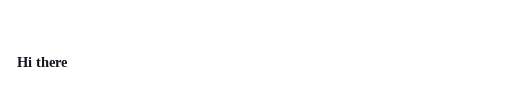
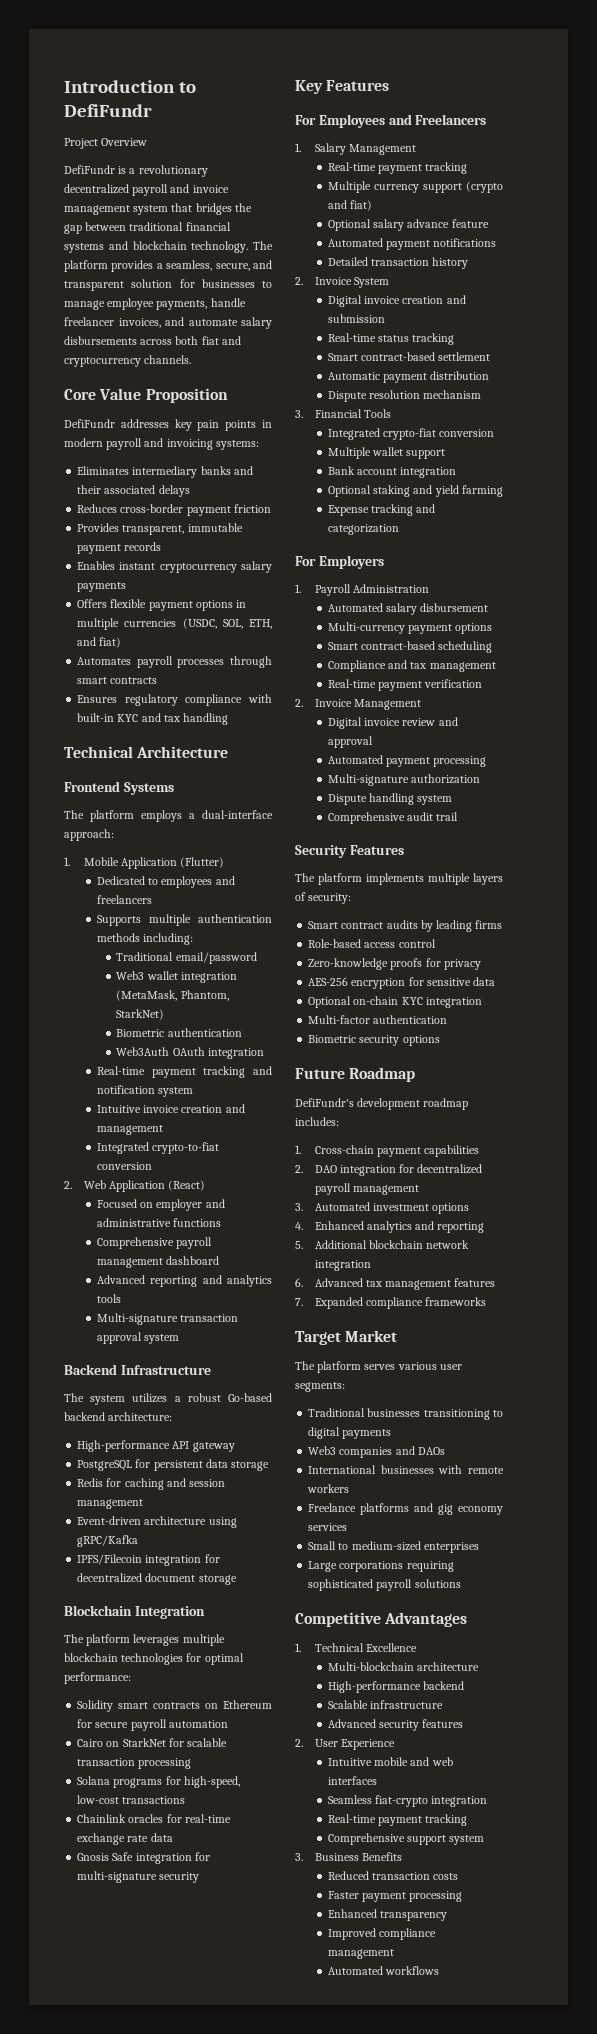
[17,57,68,67] Hi there -> [64,80,196,93] [64,104,152,117] [64,138,148,149] [64,165,208,177] [64,184,229,196] [64,203,252,215] [64,222,231,234] [64,241,273,253] [64,260,272,272] [64,279,272,291] [64,298,246,310] [64,317,272,329] [64,336,241,345] [64,355,192,367] [64,388,228,403] [64,419,272,431] [64,438,259,450] [77,466,253,478] [77,485,190,497] [77,504,271,516] [77,523,243,535] [77,542,162,554] [77,561,272,573] [77,582,127,592] [77,599,247,611] [77,618,272,630] [77,637,122,648] [77,656,272,668] [77,677,158,684] [77,694,272,706] [77,713,229,725] [64,746,229,758] [64,781,174,795] [64,810,273,822] [64,829,114,841] [64,857,225,869] [96,876,235,888] [96,895,152,904] [96,914,272,926] [96,933,194,945] [116,952,257,964] [116,971,237,983] [116,990,229,1001] [116,1009,165,1020] [116,1028,242,1037] [116,1047,264,1059] [96,1066,272,1078] [96,1085,194,1097] [96,1104,245,1113] [96,1125,163,1135] [96,1142,220,1154] [96,1162,152,1170] [64,1180,206,1192] [96,1199,225,1211] [96,1218,222,1227] [96,1237,213,1249] [96,1256,220,1268] [96,1275,272,1287] [96,1294,121,1303] [96,1313,239,1325] [96,1332,180,1344] [64,1364,211,1375] [64,1393,272,1405] [64,1412,173,1421] [77,1440,235,1452] [77,1459,270,1471] [77,1478,226,1490] [77,1499,144,1509] [77,1516,237,1528] [77,1535,139,1547] [77,1554,220,1566] [77,1573,237,1585] [64,1605,205,1619] [64,1634,225,1646] [64,1653,244,1665] [64,1672,131,1684] [77,1700,272,1712] [77,1719,228,1731] [77,1738,228,1747] [77,1758,192,1769] [77,1776,240,1788] [77,1795,186,1804] [77,1814,231,1823] [77,1833,173,1845] [77,1852,210,1864] [77,1871,200,1883] [295,80,390,94] [295,114,487,128] [295,143,416,155] [327,162,468,174] [327,181,503,193] [327,200,373,211] [327,219,489,231] [327,238,497,250] [327,257,469,269] [295,277,389,288] [327,295,466,307] [327,314,385,323] [327,333,455,345] [327,352,491,361] [327,371,490,383] [327,390,482,402] [295,409,391,418] [327,428,495,440] [327,447,446,459] [327,466,457,478] [327,485,503,497] [327,504,436,516] [327,524,399,535] [295,555,384,569] [295,584,429,596] [327,603,489,615] [327,622,493,634] [327,641,493,653] [327,660,496,672] [327,679,483,691] [295,699,421,710] [327,717,458,729] [327,736,373,748] [327,755,487,767] [327,774,481,786] [327,793,453,805] [327,812,459,824] [295,845,404,858] [295,873,503,885] [295,892,352,904] [308,920,503,932] [308,939,436,948] [308,958,481,970] [308,977,496,989] [308,996,482,1008] [308,1015,448,1024] [308,1035,440,1046] [295,1067,416,1082] [295,1098,469,1110] [295,1117,339,1126] [295,1145,480,1157] [295,1164,483,1176] [314,1183,419,1195] [295,1202,470,1214] [295,1221,485,1233] [295,1240,470,1249] [314,1260,371,1271] [295,1278,496,1290] [295,1297,487,1309] [295,1330,398,1345] [295,1361,462,1373] [295,1382,345,1392] [308,1408,503,1420] [308,1427,392,1439] [308,1446,445,1458] [308,1465,504,1474] [307,1484,350,1493] [308,1503,503,1515] [308,1523,348,1531] [308,1541,479,1553] [308,1561,454,1572] [308,1579,461,1591] [295,1612,468,1627] [295,1643,417,1652] [327,1662,480,1671] [327,1681,465,1693] [327,1700,444,1709] [327,1719,464,1731] [295,1739,395,1750] [327,1757,453,1766] [327,1776,377,1785] [327,1795,488,1807] [327,1814,468,1826] [327,1833,485,1845] [295,1852,402,1861] [327,1871,459,1880] [327,1891,463,1902] [327,1909,448,1921] [327,1928,437,1940] [327,1949,394,1959] [327,1966,440,1975] Introduction to DefiFundr // Project Overview // DefiFundr is a revolutionary decentralized payroll and invoice management system that bridges the gap between traditional financial systems and blockchain technology. The platform provides a seamless, secure, and transparent solution for businesses to manage employee payments, handle freelancer invoices, and automate salary disbursements across both fiat and cryptocurrency channels. // Core Value Proposition // DefiFundr addresses key pain points in modern payroll and invoicing systems: // Eliminates intermediary banks and their associated delays // Reduces cross-border payment friction // Provides transparent, immutable payment records // Enables instant cryptocurrency salary payments // Offers flexible payment options in multiple currencies (USDC, SOL, ETH, and fiat) // Automates payroll processes through smart contracts // Ensures regulatory compliance with built-in KYC and tax handling // Technical Architecture // Frontend Systems // The platform employs a dual-interface approach: // 1. Mobile Application (Flutter) // Dedicated to employees and freelancers // Supports multiple authentication methods including: // Traditional email/password // Web3 wallet integration (MetaMask, Phantom, StarkNet) // Biometric authentication // Web3Auth OAuth integration // Real-time payment tracking and notification system // Intuitive invoice creation and management // Integrated crypto-to-fiat conversion // 2. Web Application (React) // Focused on employer and administrative functions // Comprehensive payroll management dashboard // Advanced reporting and analytics tools // Multi-signature transaction approval system // Backend Infrastructure // The system utilizes a robust Go-based backend architecture: // High-performance API gateway // PostgreSQL for persistent data storage // Redis for caching and session management // Event-driven architecture using gRPC/Kafka // IPFS/Filecoin integration for decentralized document storage // Blockchain Integration // The platform leverages multiple blockchain technologies for optimal performance: // Solidity smart contracts on Ethereum for secure payroll automation // Cairo on StarkNet for scalable transaction processing // Solana programs for high-speed, low-cost transactions // Chainlink oracles for real-time exchange rate data // Gnosis Safe integration for multi-signature security // Key Features // For Employees and Freelancers // 1. Salary Management // Real-time payment tracking // Multiple currency support (crypto and fiat) // Optional salary advance feature // Automated payment notifications // Detailed transaction history // 2. Invoice System // Digital invoice creation and submission // Real-time status tracking // Smart contract-based settlement // Automatic payment distribution // Dispute resolution mechanism // 3. Financial Tools // Integrated crypto-fiat conversion // Multiple wallet support // Bank account integration // Optional staking and yield farming // Expense tracking and categorization // For Employers // 1. Payroll Administration // Automated salary disbursement // Multi-currency payment options // Smart contract-based scheduling // Compliance and tax management // Real-time payment verification // 2. Invoice Management // Digital invoice review and approval // Automated payment processing // Multi-signature authorization // Dispute handling system // Comprehensive audit trail // Security Features // The platform implements multiple layers of security: // Smart contract audits by leading firms // Role-based access control // Zero-knowledge proofs for privacy // AES-256 encryption for sensitive data // Optional on-chain KYC integration // Multi-factor authentication // Biometric security options // Future Roadmap // DefiFundr's development roadmap includes: // 1. Cross-chain payment capabilities // 2. DAO integration for decentralized payroll management // 3. Automated investment options // 4. Enhanced analytics and reporting // 5. Additional blockchain network integration // 6. Advanced tax management features // 7. Expanded compliance frameworks // Target Market // The platform serves various user segments: // Traditional businesses transitioning to digital payments // Web3 companies and DAOs // International businesses with remote workers // Freelance platforms and gig economy services // Small to medium-sized enterprises // Large corporations requiring sophisticated payroll solutions // Competitive Advantages // 1. Technical Excellence // Multi-blockchain architecture // High-performance backend // Scalable infrastructure // Advanced security features // 2. User Experience // Intuitive mobile and web interfaces // Seamless fiat-crypto integration // Real-time payment tracking // Comprehensive support system // 3. Business Benefits // Reduced transaction costs // Faster payment processing // Enhanced transparency // Improved compliance management // Automated workflows

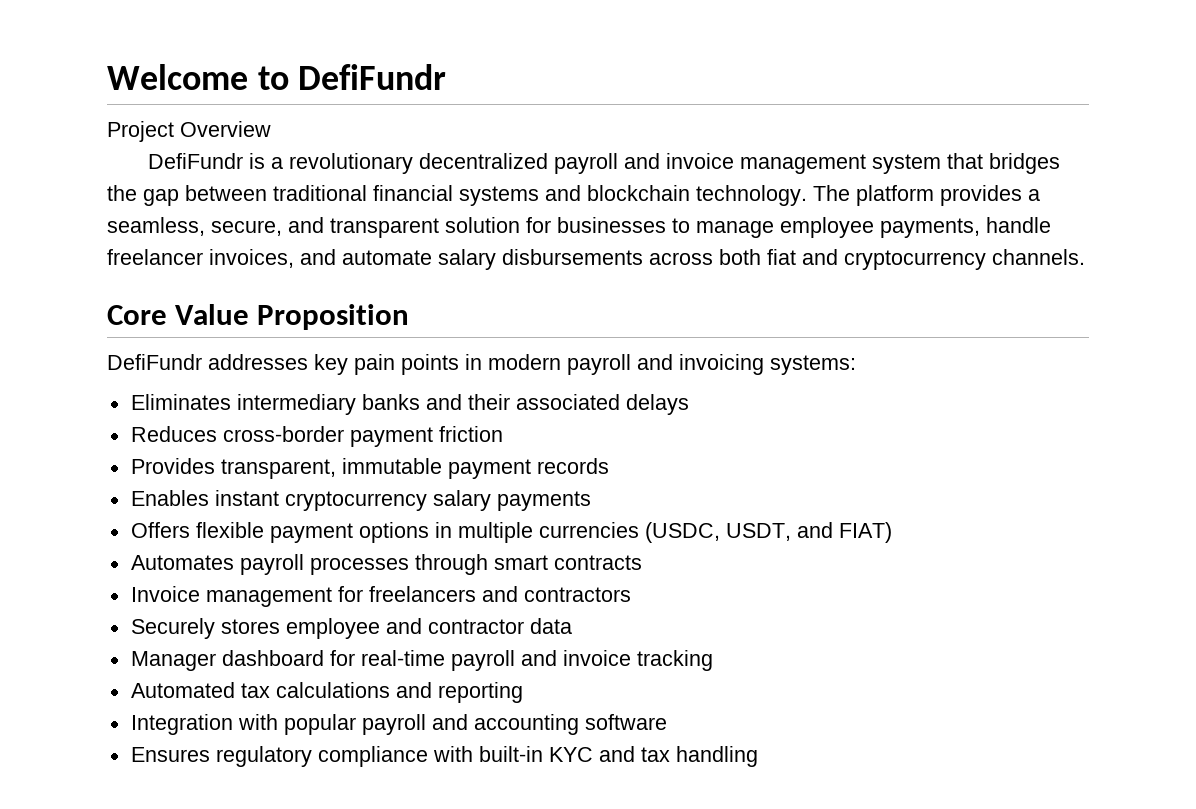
[64,80,175,93] Introduction -> [107,64,248,90] Welcome
[222,619,272,629] [77,637,122,648] SOL, ETH, and fiat) -> [725,522,892,543] USDT, and FIAT)
(158, 680) none -> [130,586,631,607] [130,618,572,639] [130,650,713,671] [130,682,523,703] [130,714,667,735] // Invoice management for freelancers and contractors // Securely stores employee and contractor data // Manager dashboard for real-time payroll and invoice tracking // Automated tax calculations and reporting // Integration with popular payroll and accounting software
[64,746,229,758] [64,781,174,795] [64,810,273,822] [64,829,114,841] [64,857,225,869] [96,876,235,888] [96,895,152,904] [96,914,272,926] [96,933,194,945] [116,952,257,964] [116,971,237,983] [116,990,229,1001] [116,1009,165,1020] [116,1028,242,1037] [116,1047,264,1059] [96,1066,272,1078] [96,1085,194,1097] [96,1104,245,1113] [96,1125,163,1135] [96,1142,220,1154] [96,1162,152,1170] [64,1180,206,1192] [96,1199,225,1211] [96,1218,222,1227] [96,1237,213,1249] [96,1256,220,1268] [96,1275,272,1287] [96,1294,121,1303] [96,1313,239,1325] [96,1332,180,1344] [64,1364,211,1375] [64,1393,272,1405] [64,1412,173,1421] [77,1440,235,1452] [77,1459,270,1471] [77,1478,226,1490] [77,1499,144,1509] [77,1516,237,1528] [77,1535,139,1547] [77,1554,220,1566] [77,1573,237,1585] [64,1605,205,1619] [64,1634,225,1646] [64,1653,244,1665] [64,1672,131,1684] [77,1700,272,1712] [77,1719,228,1731] [77,1738,228,1747] [77,1758,192,1769] [77,1776,240,1788] [77,1795,186,1804] [77,1814,231,1823] [77,1833,173,1845] [77,1852,210,1864] [77,1871,200,1883] [295,80,390,94] [295,114,487,128] [295,143,416,155] [327,162,468,174] [327,181,503,193] [327,200,373,211] [327,219,489,231] [327,238,497,250] [327,257,469,269] [295,277,389,288] [327,295,466,307] [327,314,385,323] [327,333,455,345] [327,352,491,361] [327,371,490,383] [327,390,482,402] [295,409,391,418] [327,428,495,440] [327,447,446,459] [327,466,457,478] [327,485,503,497] [327,504,436,516] [327,524,399,535] [295,555,384,569] [295,584,429,596] [327,603,489,615] [327,622,493,634] [327,641,493,653] [327,660,496,672] [327,679,483,691] [295,699,421,710] [327,717,458,729] [327,736,373,748] [327,755,487,767] [327,774,481,786] [327,793,453,805] [327,812,459,824] [295,845,404,858] [295,873,503,885] [295,892,352,904] [308,920,503,932] [308,939,436,948] [308,958,481,970] [308,977,496,989] [308,996,482,1008] [308,1015,448,1024] [308,1035,440,1046] [295,1067,416,1082] [295,1098,469,1110] [295,1117,339,1126] [295,1145,480,1157] [295,1164,483,1176] [314,1183,419,1195] [295,1202,470,1214] [295,1221,485,1233] [295,1240,470,1249] [314,1260,371,1271] [295,1278,496,1290] [295,1297,487,1309] [295,1330,398,1345] [295,1361,462,1373] [295,1382,345,1392] [308,1408,503,1420] [308,1427,392,1439] [308,1446,445,1458] [308,1465,504,1474] [307,1484,350,1493] [308,1503,503,1515] [308,1523,348,1531] [308,1541,479,1553] [308,1561,454,1572] [308,1579,461,1591] [295,1612,468,1627] [295,1643,417,1652] [327,1662,480,1671] [327,1681,465,1693] [327,1700,444,1709] [327,1719,464,1731] [295,1739,395,1750] [327,1757,453,1766] [327,1776,377,1785] [327,1795,488,1807] [327,1814,468,1826] [327,1833,485,1845] [295,1852,402,1861] [327,1871,459,1880] [327,1891,463,1902] [327,1909,448,1921] [327,1928,437,1940] [327,1949,394,1959] [327,1966,440,1975] // Technical Architecture // Frontend Systems // The platform employs a dual-interface approach: // 1. Mobile Application (Flutter) // Dedicated to employees and freelancers // Supports multiple authentication methods including: // Traditional email/password // Web3 wallet integration (MetaMask, Phantom, StarkNet) // Biometric authentication // Web3Auth OAuth integration // Real-time payment tracking and notification system // Intuitive invoice creation and management // Integrated crypto-to-fiat conversion // 2. Web Application (React) // Focused on employer and administrative functions // Comprehensive payroll management dashboard // Advanced reporting and analytics tools // Multi-signature transaction approval system // Backend Infrastructure // The system utilizes a robust Go-based backend architecture: // High-performance API gateway // PostgreSQL for persistent data storage // Redis for caching and session management // Event-driven architecture using gRPC/Kafka // IPFS/Filecoin integration for decentralized document storage // Blockchain Integration // The platform leverages multiple blockchain technologies for optimal performance: // Solidity smart contracts on Ethereum for secure payroll automation // Cairo on StarkNet for scalable transaction processing // Solana programs for high-speed, low-cost transactions // Chainlink oracles for real-time exchange rate data // Gnosis Safe integration for multi-signature security // Key Features // For Employees and Freelancers // 1. Salary Management // Real-time payment tracking // Multiple currency support (crypto and fiat) // Optional salary advance feature // Automated payment notifications // Detailed transaction history // 2. Invoice System // Digital invoice creation and submission // Real-time status tracking // Smart contract-based settlement // Automatic payment distribution // Dispute resolution mechanism // 3. Financial Tools // Integrated crypto-fiat conversion // Multiple wallet support // Bank account integration // Optional staking and yield farming // Expense tracking and categorization // For Employers // 1. Payroll Administration // Automated salary disbursement // Multi-currency payment options // Smart contract-based scheduling // Compliance and tax management // Real-time payment verification // 2. Invoice Management // Digital invoice review and approval // Automated payment processing // Multi-signature authorization // Dispute handling system // Comprehensive audit trail // Security Features // The platform implements multiple layers of security: // Smart contract audits by leading firms // Role-based access control // Zero-knowledge proofs for privacy // AES-256 encryption for sensitive data // Optional on-chain KYC integration // Multi-factor authentication // Biometric security options // Future Roadmap // DefiFundr's development roadmap includes: // 1. Cross-chain payment capabilities // 2. DAO integration for decentralized payroll management // 3. Automated investment options // 4. Enhanced analytics and reporting // 5. Additional blockchain network integration // 6. Advanced tax management features // 7. Expanded compliance frameworks // Target Market // The platform serves various user segments: // Traditional businesses transitioning to digital payments // Web3 companies and DAOs // International businesses with remote workers // Freelance platforms and gig economy services // Small to medium-sized enterprises // Large corporations requiring sophisticated payroll solutions // Competitive Advantages // 1. Technical Excellence // Multi-blockchain architecture // High-performance backend // Scalable infrastructure // Advanced security features // 2. User Experience // Intuitive mobile and web interfaces // Seamless fiat-crypto integration // Real-time payment tracking // Comprehensive support system // 3. Business Benefits // Reduced transaction costs // Faster payment processing // Enhanced transparency // Improved compliance management // Automated workflows -> (758, 756) none

